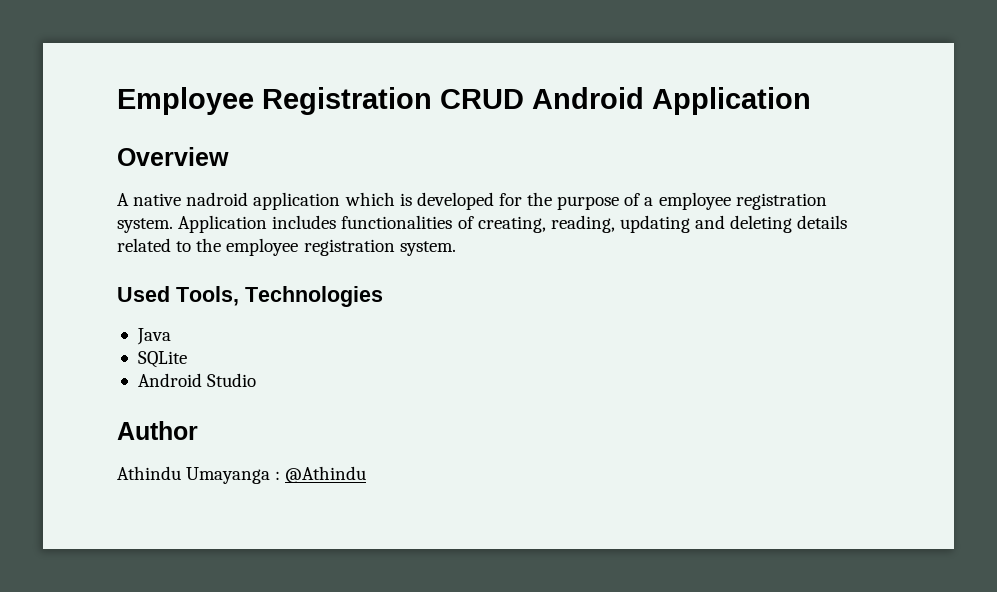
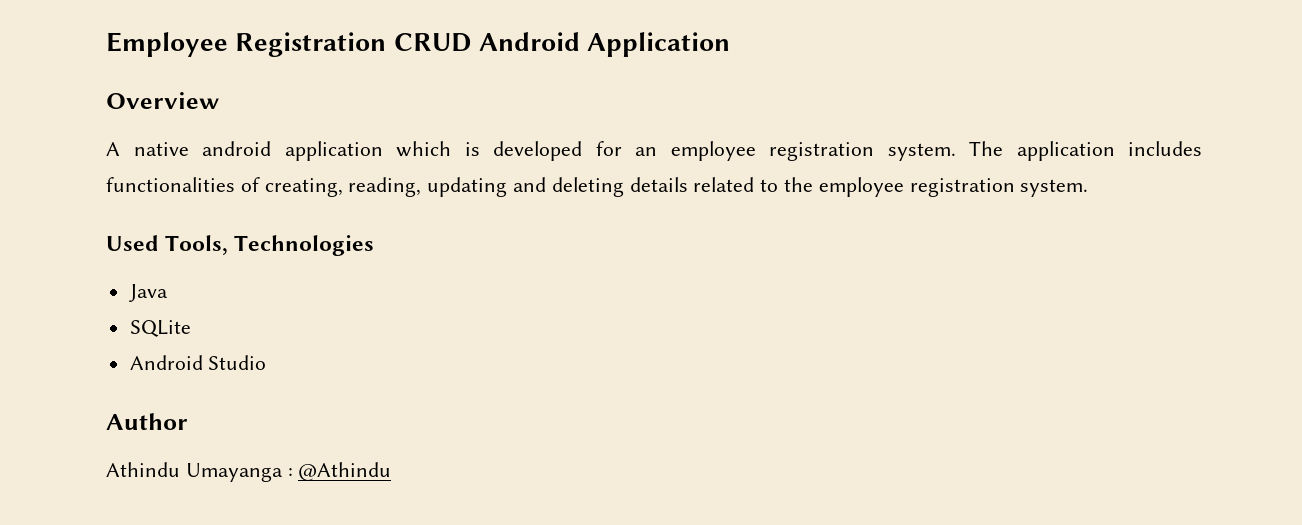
[186,192,249,206] nadroid -> [202,141,271,156] android
[527,192,827,210] [117,215,268,233] the purpose of a employee registration system. Application -> [635,141,1115,161] an employee registration system. The application

